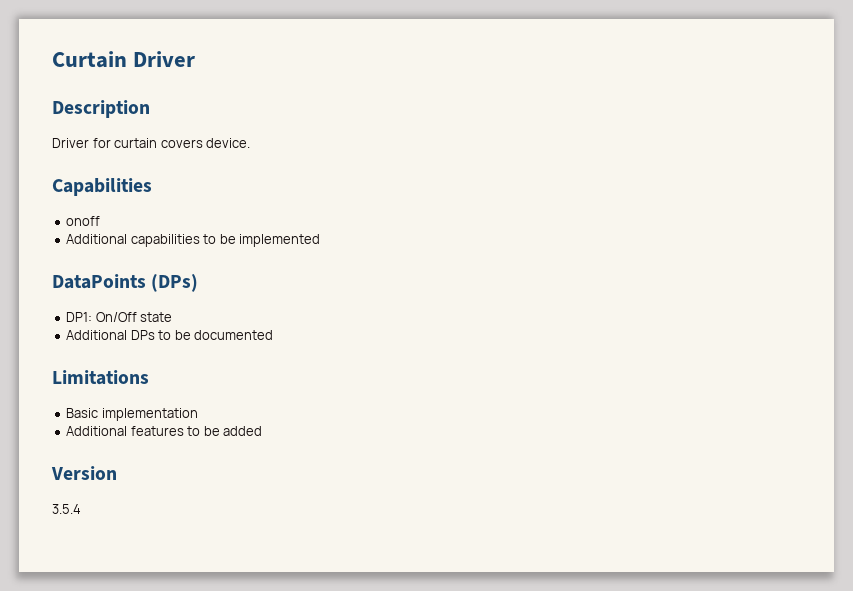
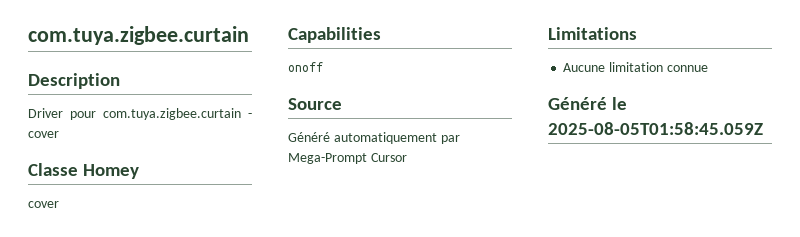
[52,51,196,68] Curtain Driver -> [28,26,249,45] com.tuya.zigbee.curtain
[92,138,251,148] [52,178,152,196] [66,216,101,226] [66,234,321,247] [52,274,199,292] [66,312,173,322] [66,330,274,340] [52,370,149,385] [66,408,198,421] [66,426,263,436] [51,466,117,480] [52,504,81,514] for curtain covers device. // Capabilities // onoff // Additional capabilities to be implemented // DataPoints (DPs) // DP1: On/Off state // Additional DPs to be documented // Limitations // Basic implementation // Additional features to be added // Version // 3.5.4 -> [70,108,252,120] [28,131,59,138] [28,163,140,179] [28,201,59,208] [288,27,381,43] [288,62,323,72] [288,98,342,110] [288,132,460,144] [288,153,407,164] [548,27,637,40] [563,62,708,72] [548,97,628,110] [548,122,763,135] pour com.tuya.zigbee.curtain - cover // Classe Homey // cover // Capabilities // onoff // Source // Généré automatiquement par Mega-Prompt Cursor // Limitations // Aucune limitation connue // Généré le 2025-08-05T01:58:45.059Z

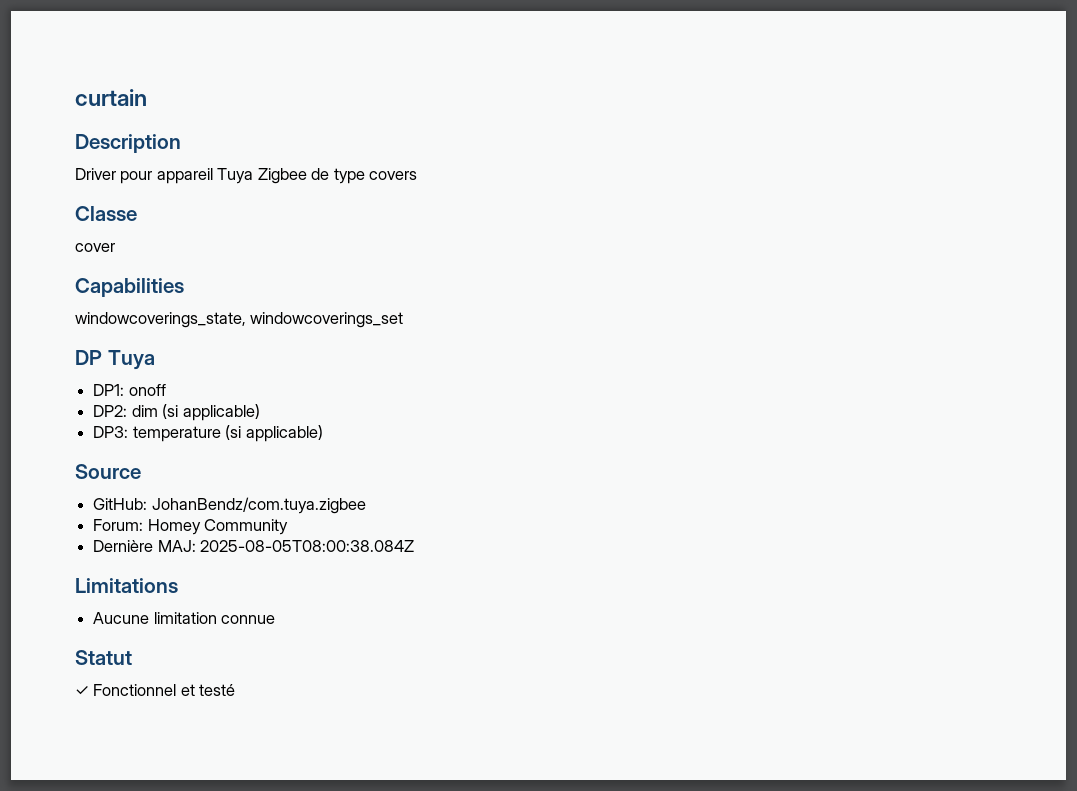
[28,26,249,45] com.tuya.zigbee.curtain -> [75,89,147,106] curtain
[103,108,252,120] [28,131,59,138] com.tuya.zigbee.curtain - cover -> [156,168,418,184] appareil Tuya Zigbee de type covers
[83,164,140,179] Homey -> (137, 213) none
[288,62,323,72] [288,98,342,110] [288,132,460,144] [288,153,407,164] onoff // Source // Généré automatiquement par Mega-Prompt Cursor -> [75,312,404,328] [75,350,155,370] [93,384,166,396] [93,404,260,421] [93,425,323,442] [75,464,141,479] [93,497,366,514] [93,519,289,535] [93,540,415,552] windowcoverings_state, windowcoverings_set // DP Tuya // DP1: onoff // DP2: dim (si applicable) // DP3: temperature (si applicable) // Source // GitHub: JohanBendz/com.tuya.zigbee // Forum: Homey Community // Dernière MAJ: 2025-08-05T08:00:38.084Z
[548,97,628,110] [548,122,763,135] Généré le 2025-08-05T01:58:45.059Z -> [75,650,132,665] [75,684,236,696] Statut // ✓ Fonctionnel et testé

